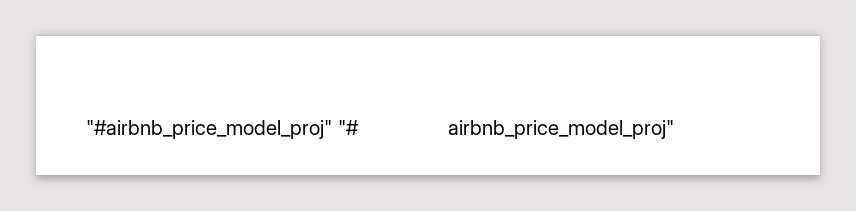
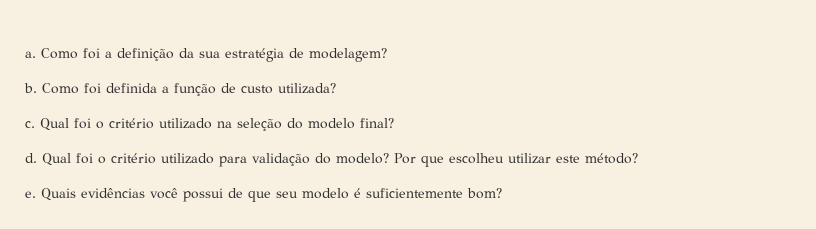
[86,120,674,139] "#airbnb_price_model_proj" "# airbnb_price_model_proj" -> [25,48,387,62] [24,83,336,96] [25,118,394,131] [25,153,638,167] [25,188,502,202] a. Como foi a definição da sua estratégia de modelagem? // b. Como foi definida a função de custo utilizada? // c. Qual foi o critério utilizado na seleção do modelo final? // d. Qual foi o critério utilizado para validação do modelo? Por que escolheu utilizar este método? // e. Quais evidências você possui de que seu modelo é suficientemente bom?

